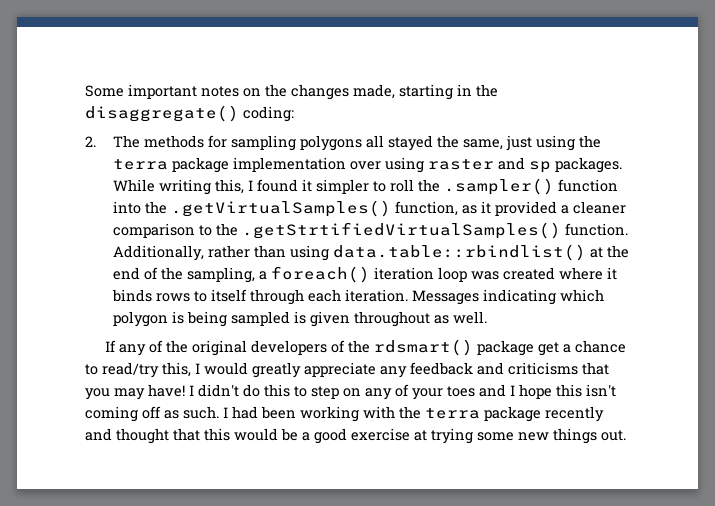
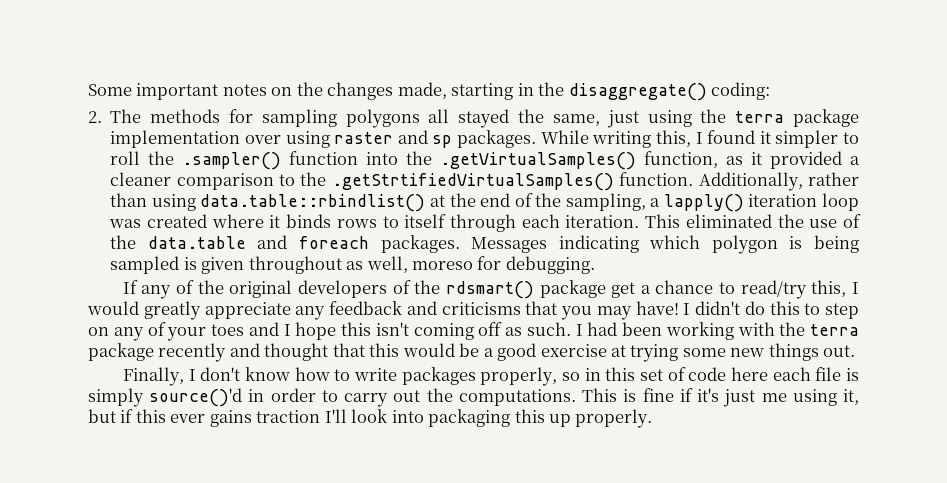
[270,266,370,283] foreach() -> [663,194,744,212] lapply()
(408, 295) none -> [645,214,862,228] [110,235,460,253] This eliminated the use of the data.table and foreach packages.
[452,311,487,324] well. -> [366,256,595,274] well, moreso for debugging.
(626, 435) none -> [122,367,859,386] [88,388,860,407] [88,409,653,428] // Finally, I don't know how to write packages properly, so in this set of code here each file is simply source()'d in order to carry out the computations. This is fine if it's just me using it, but if this ever gains traction I'll look into packaging this up properly.

